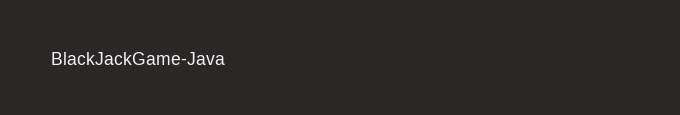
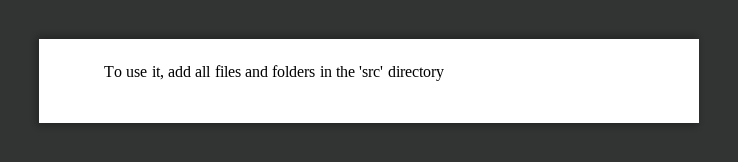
[51,52,225,65] BlackJackGame-Java -> [104,65,444,81] To use it, add all files and folders in the 'src' directory

